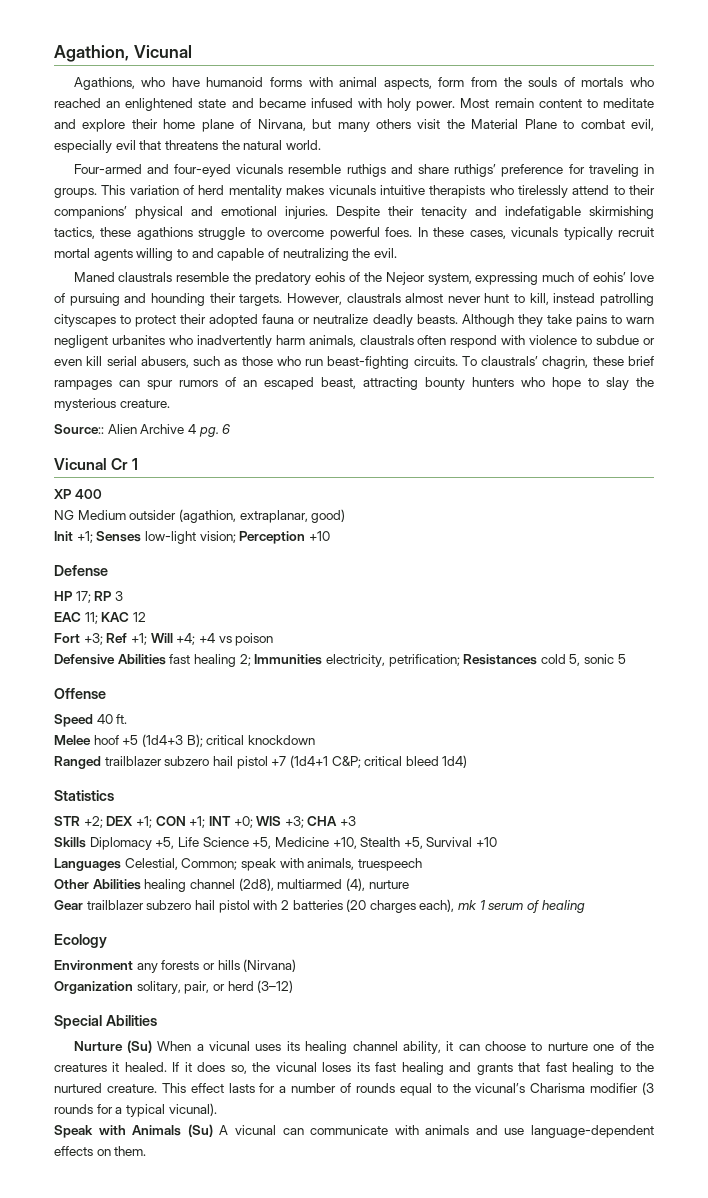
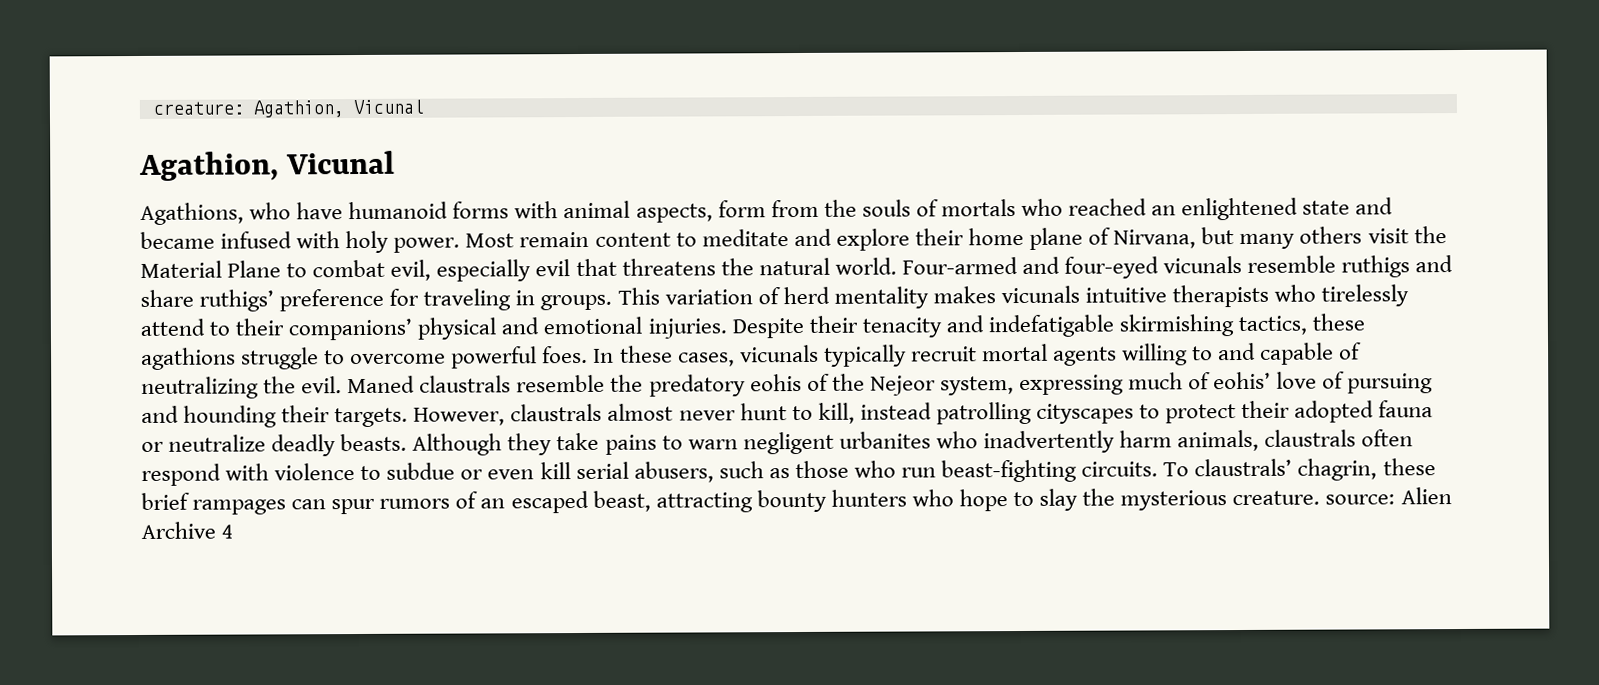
(54, 53) none -> [152,99,424,118] creature: Agathion, Vicunal //
(321, 145) // -> (897, 266) none
(397, 253) // -> (343, 385) none
[54,424,104,434] // Source:: -> [1325,494,1396,505] source:
[198,424,231,437] [54,458,139,470] [54,489,102,499] [54,509,346,523] [54,531,330,544] [54,565,108,576] [54,591,123,603] [54,612,146,624] [54,633,274,646] [54,654,626,667] [54,688,106,699] [54,714,128,727] [54,734,315,747] [54,755,468,769] [54,790,114,801] [54,816,357,828] [54,837,498,850] [54,858,422,871] [54,878,409,892] [54,899,585,913] [54,934,107,948] [54,959,297,973] [54,980,294,994] [54,1015,157,1029] [73,1040,655,1054] [54,1062,655,1075] [54,1082,654,1096] [54,1103,217,1117] [54,1124,654,1138] [54,1146,147,1156] pg. 6 // Vicunal Cr 1 // XP 400 // NG Medium outsider (agathion, extraplanar, good) // Init +1; Senses low-light vision; Perception +10 // Defense // HP 17; RP 3 // EAC 11; KAC 12 // Fort +3; Ref +1; Will +4; +4 vs poison // Defensive Abilities fast healing 2; Immunities electricity, petrification; Resistances cold 5, sonic 5 // Offense // Speed 40 ft. // Melee hoof +5 (1d4+3 B); critical knockdown // Ranged trailblazer subzero hail pistol +7 (1d4+1 C&P; critical bleed 1d4) // Statistics // STR +2; DEX +1; CON +1; INT +0; WIS +3; CHA +3 // Skills Diplomacy +5, Life Science +5, Medicine +10, Stealth +5, Survival +10 // Languages Celestial, Common; speak with animals, truespeech // Other Abilities healing channel (2d8), multiarmed (4), nurture // Gear trailblazer subzero hail pistol with 2 batteries (20 charges each), mk 1 serum of healing // Ecology // Environment any forests or hills (Nirvana) // Organization solitary, pair, or herd (3–12) // Special Abilities // Nurture (Su) When a vicunal uses its healing channel ability, it can choose to nurture one of the creatures it healed. If it does so, the vicunal loses its fast healing and grants that fast healing to the nurtured creature. This effect lasts for a number of rounds equal to the vicunal’s Charisma modifier (3 rounds for a typical vicunal). // Speak with Animals (Su) A vicunal can communicate with animals and use language-dependent effects on them. -> (234, 531) none

